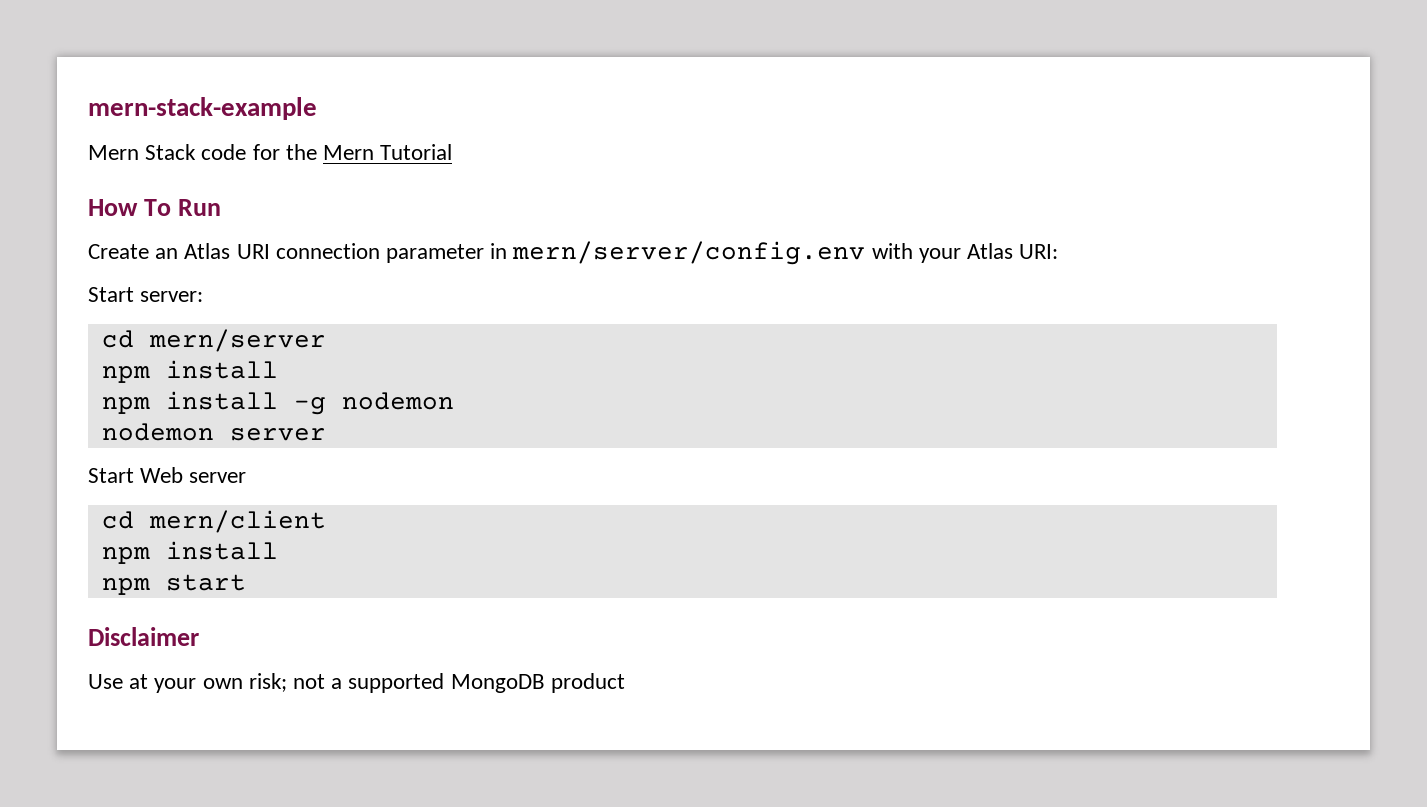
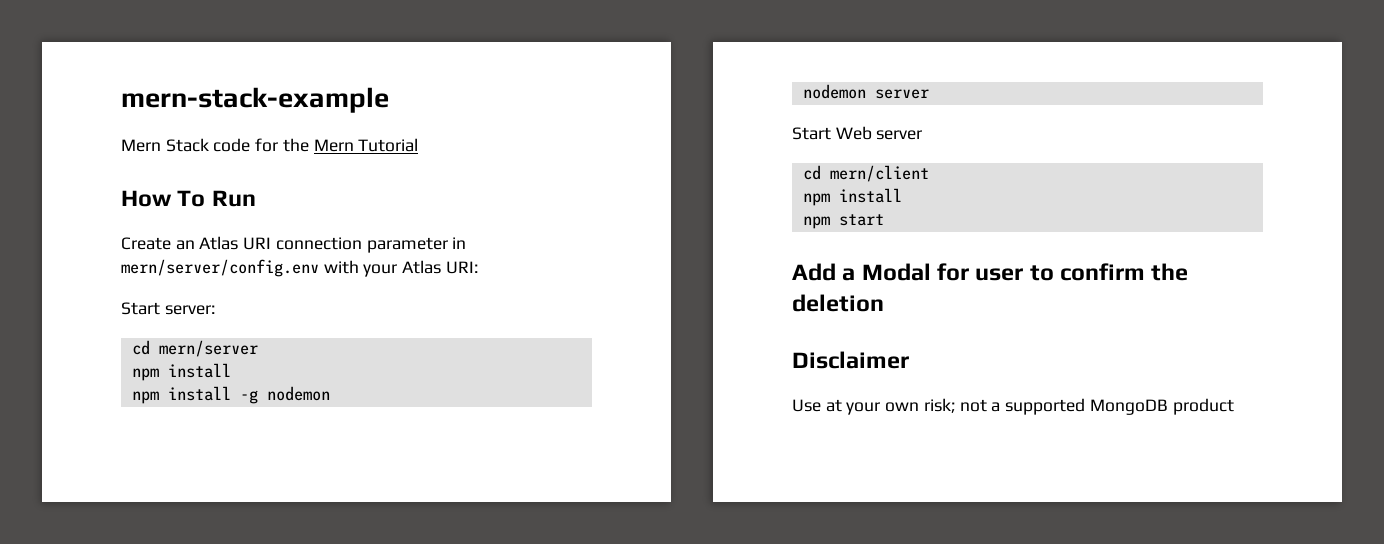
(246, 582) none -> [792,263,1189,281] [792,294,884,312] // Add a Modal for user to confirm the deletion

